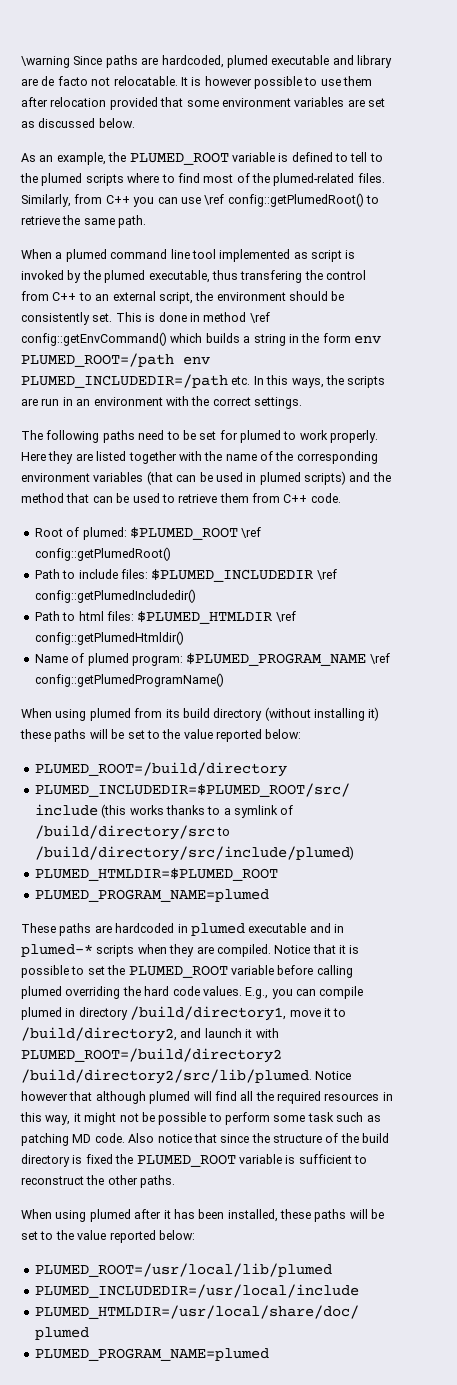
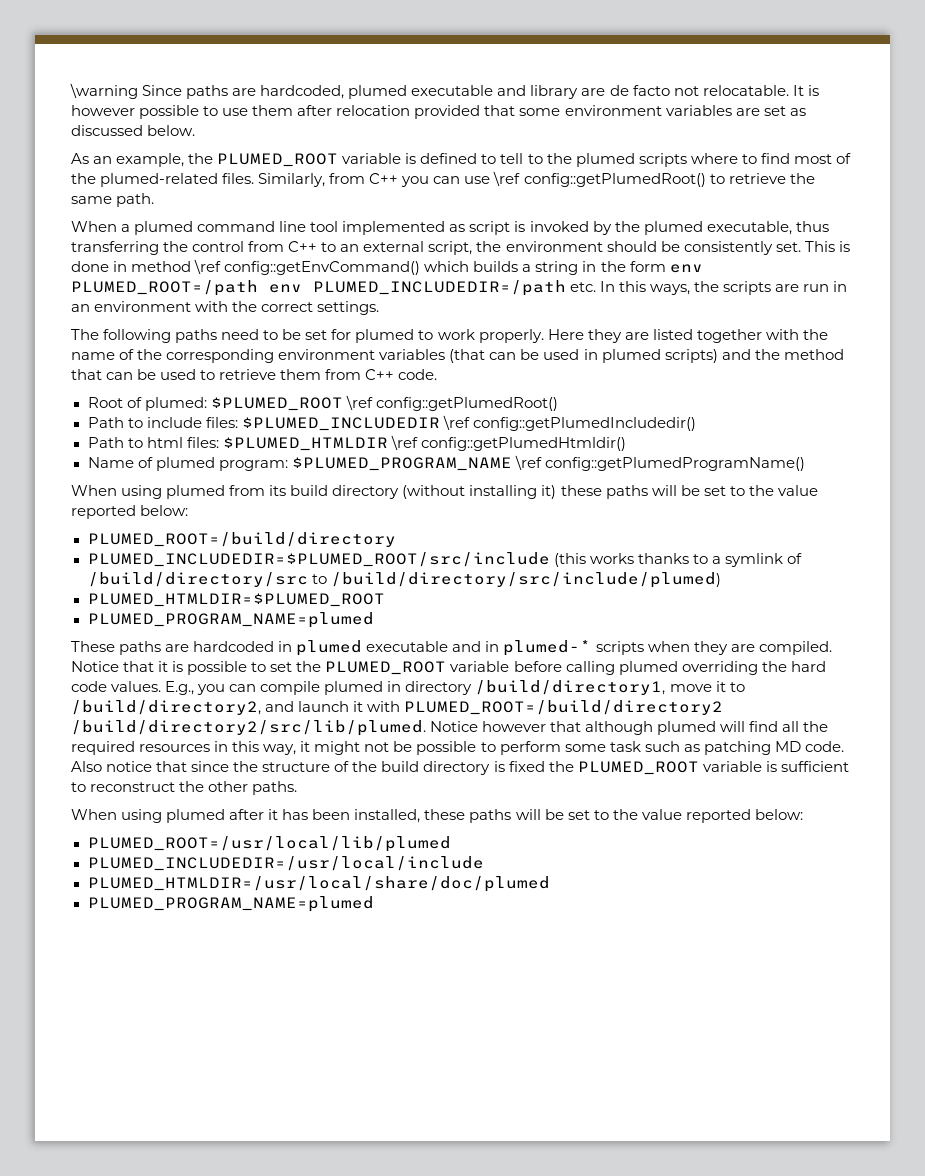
[240,270,303,283] transfering -> [71,241,159,255] transferring

